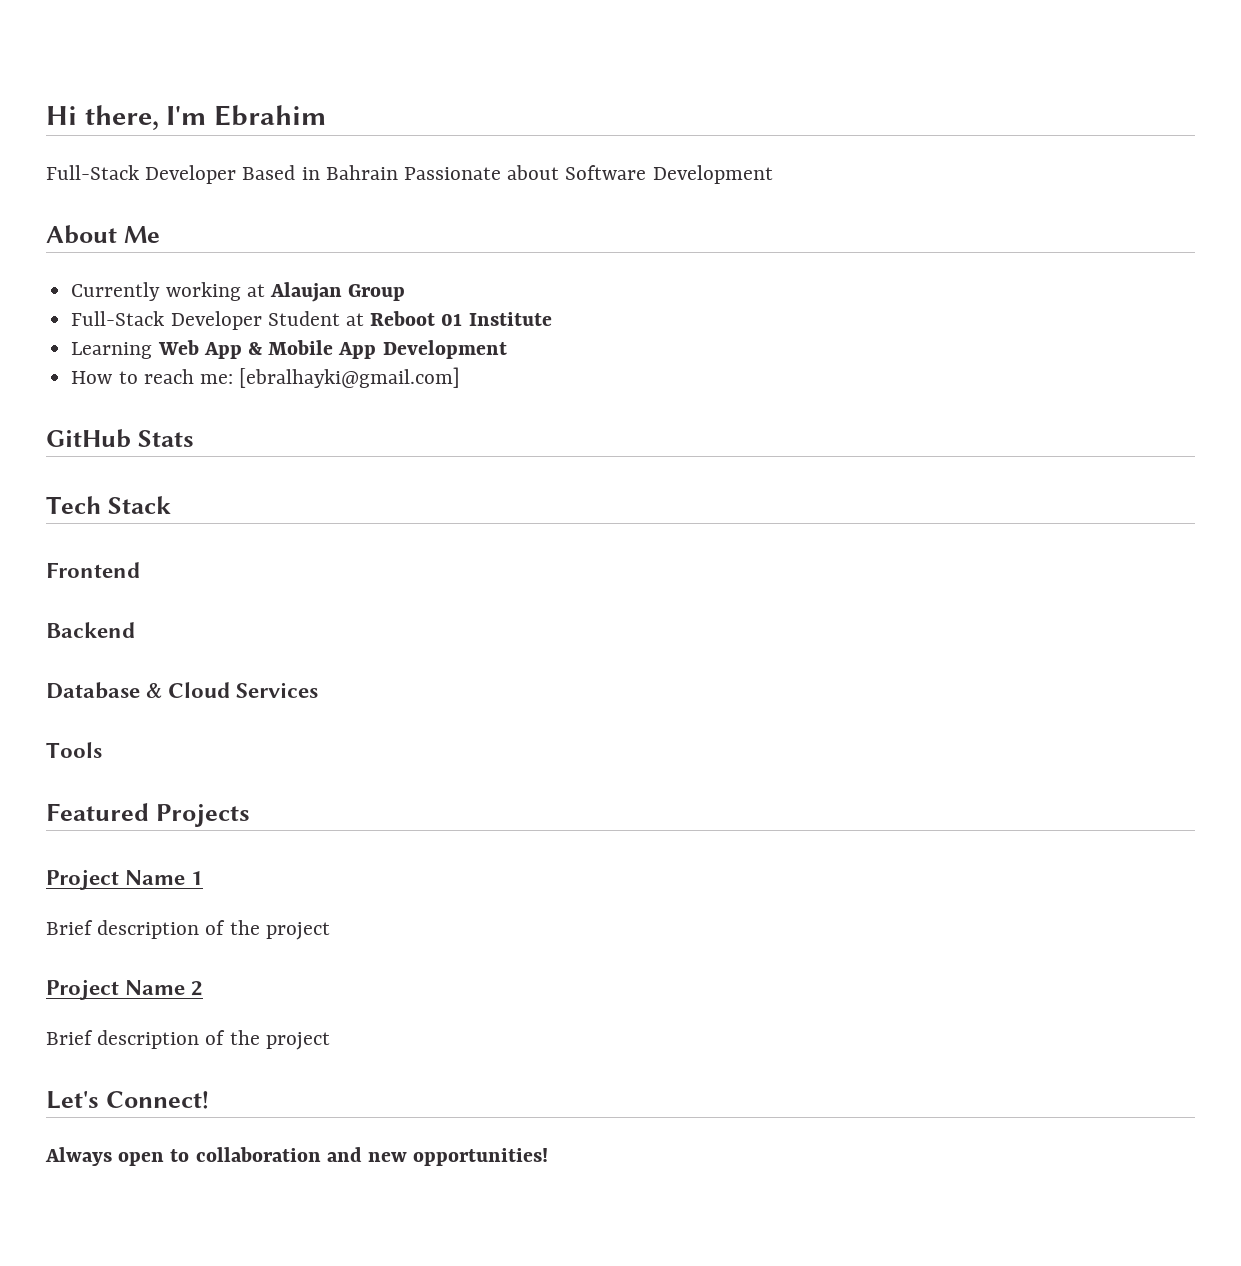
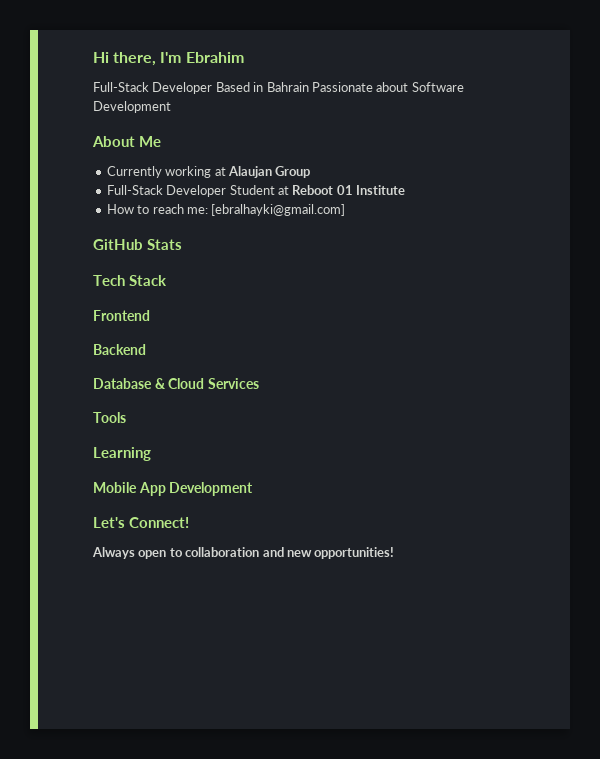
[71,340,507,359] // Learning Web App & Mobile App Development -> (405, 190) none
[46,803,250,827] [46,869,204,890] [46,920,330,940] [46,979,204,1000] [46,1030,330,1050] Featured Projects // Project Name 1 // Brief description of the project // Project Name 2 // Brief description of the project -> [93,447,151,461] [93,482,254,496] Learning // Mobile App Development

